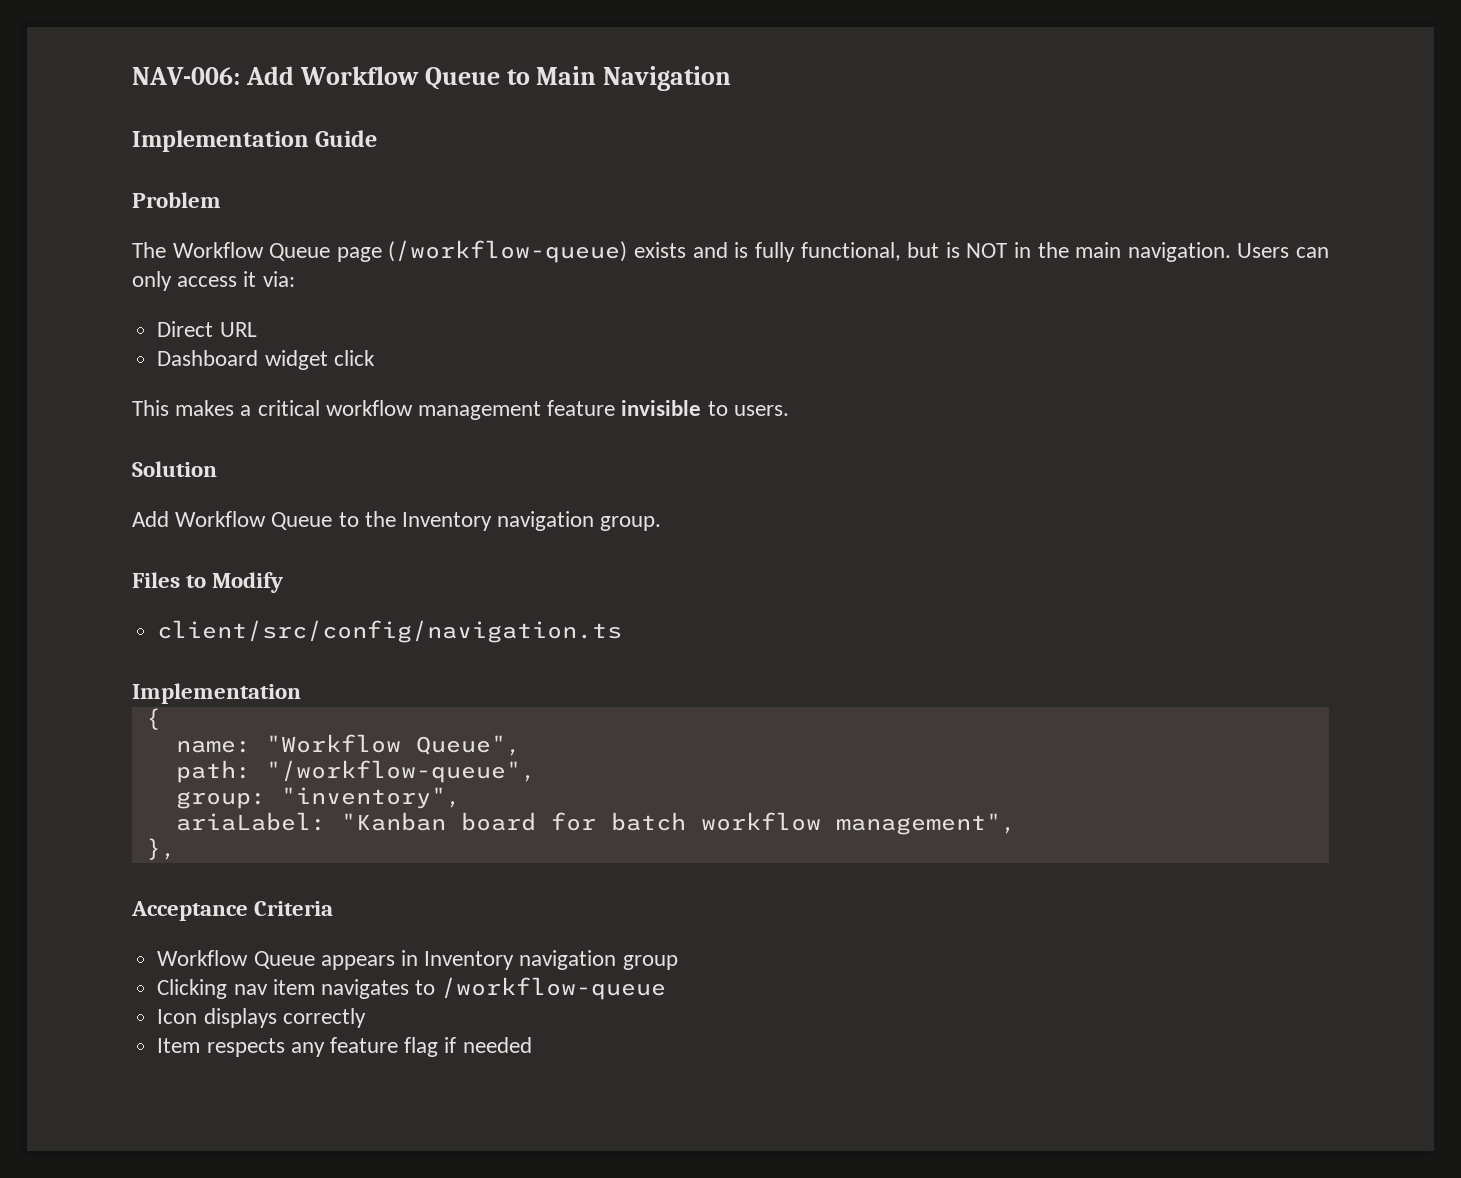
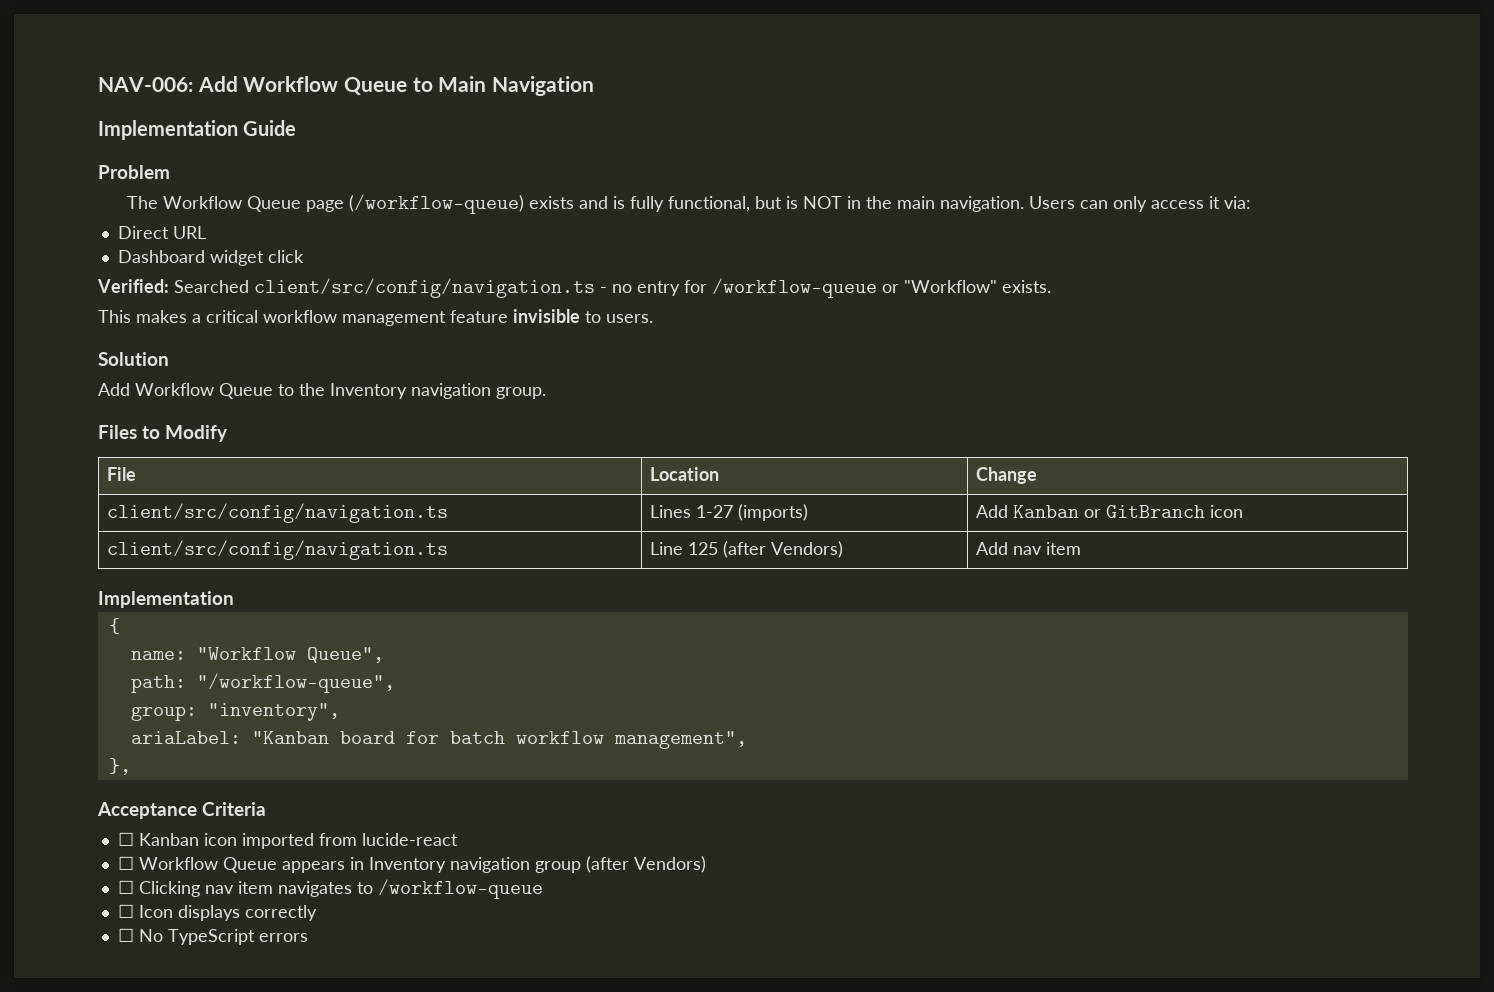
(375, 358) none -> [97,278,1051,298] // Verified: Searched client/src/config/navigation.ts - no entry for /workflow-queue or "Workflow" exists.
[157,620,623,643] // client/src/config/navigation.ts -> [106,467,136,481] [649,467,719,481] [975,467,1037,484] [106,503,448,523] [649,504,808,521] [975,505,1243,518] [106,540,448,560] [649,541,843,558] [975,542,1081,555] // File | Location | Change // client/src/config/navigation.ts | Lines 1-27 (imports) | Add Kanban or GitBranch icon // client/src/config/navigation.ts | Line 125 (after Vendors) | Add nav item
(334, 908) none -> [117,832,458,849] [117,856,134,870] ☐ Kanban icon imported from lucide-react // ☐
(678, 962) // -> [585,856,706,873] [117,880,134,894] (after Vendors) // ☐
(667, 988) none -> [117,904,134,918] ☐
[157,1037,532,1057] Item respects any feature flag if needed -> [117,928,308,945] ☐ No TypeScript errors

